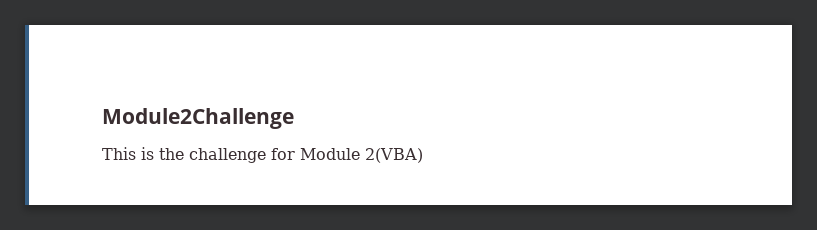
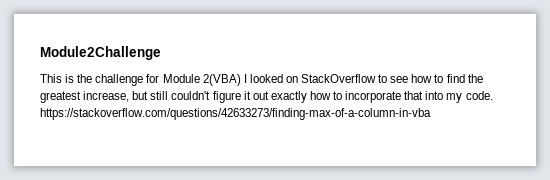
(423, 155) none -> [243,74,483,83] [40,91,493,103] [40,108,431,120] I looked on StackOverflow to see how to find the greatest increase, but still couldn't figure it out exactly how to incorporate that into my code. https://stackoverflow.com/questions/42633273/finding-max-of-a-column-in-vba

